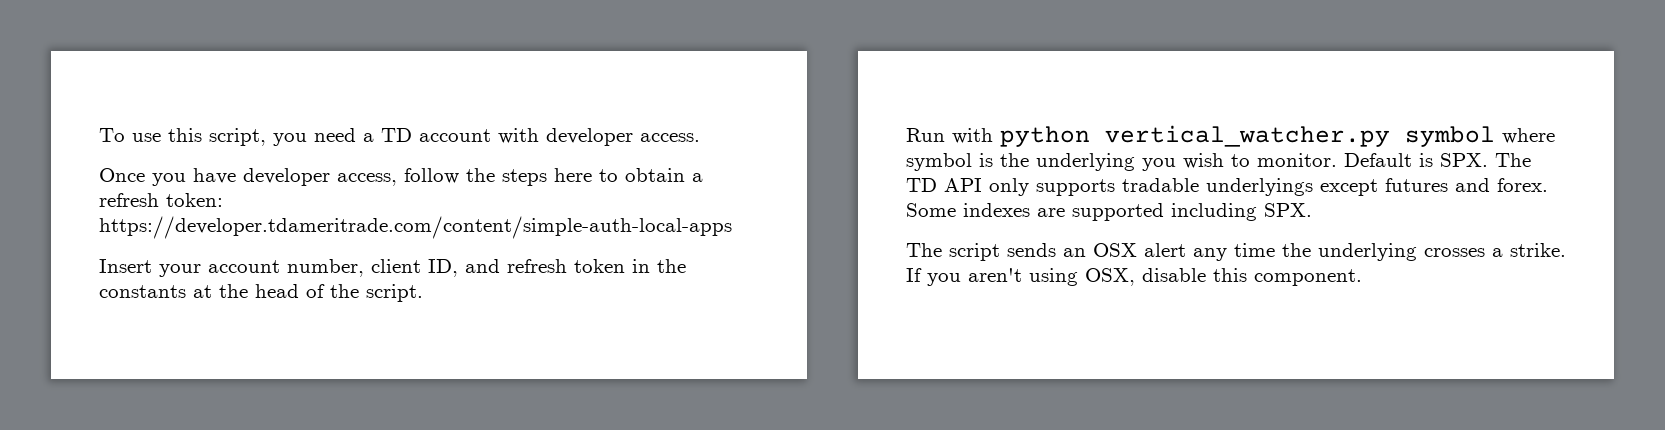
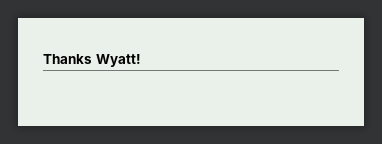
[99,128,700,146] [99,168,703,186] [99,193,223,207] [99,216,732,239] [99,259,686,277] [99,284,423,302] [906,125,1555,147] [906,153,1531,171] [906,178,1548,196] [906,203,1312,221] [906,243,1566,261] [906,268,1362,286] To use this script, you need a TD account with developer access. // Once you have developer access, follow the steps here to obtain a refresh token: https://developer.tdameritrade.com/content/simple-auth-local-apps // Insert your account number, client ID, and refresh token in the constants at the head of the script. // Run with python vertical_watcher.py symbol where symbol is the underlying you wish to monitor. Default is SPX. The TD API only supports tradable underlyings except futures and forex. Some indexes are supported including SPX. // The script sends an OSX alert any time the underlying crosses a strike. If you aren't using OSX, disable this component. -> [43,54,141,67] Thanks Wyatt!

